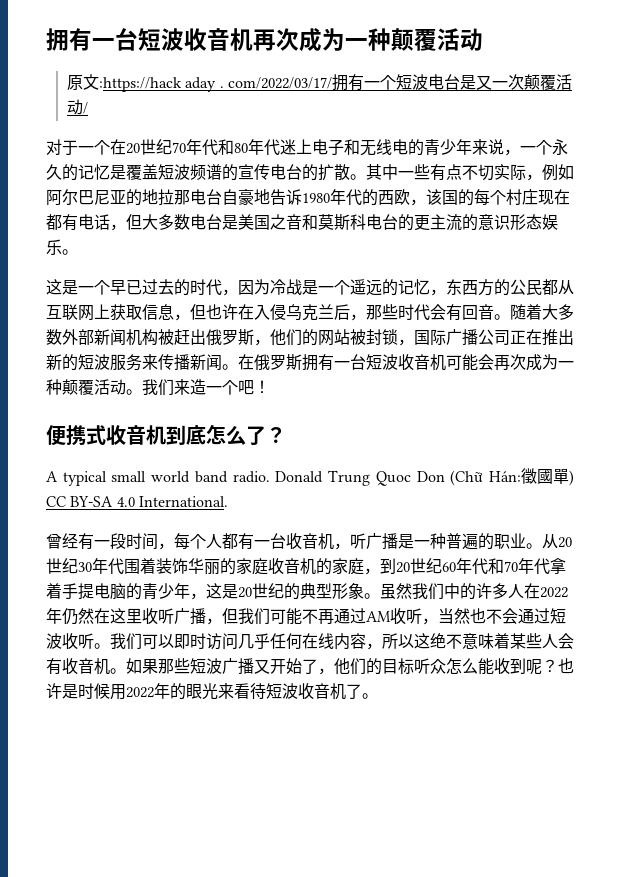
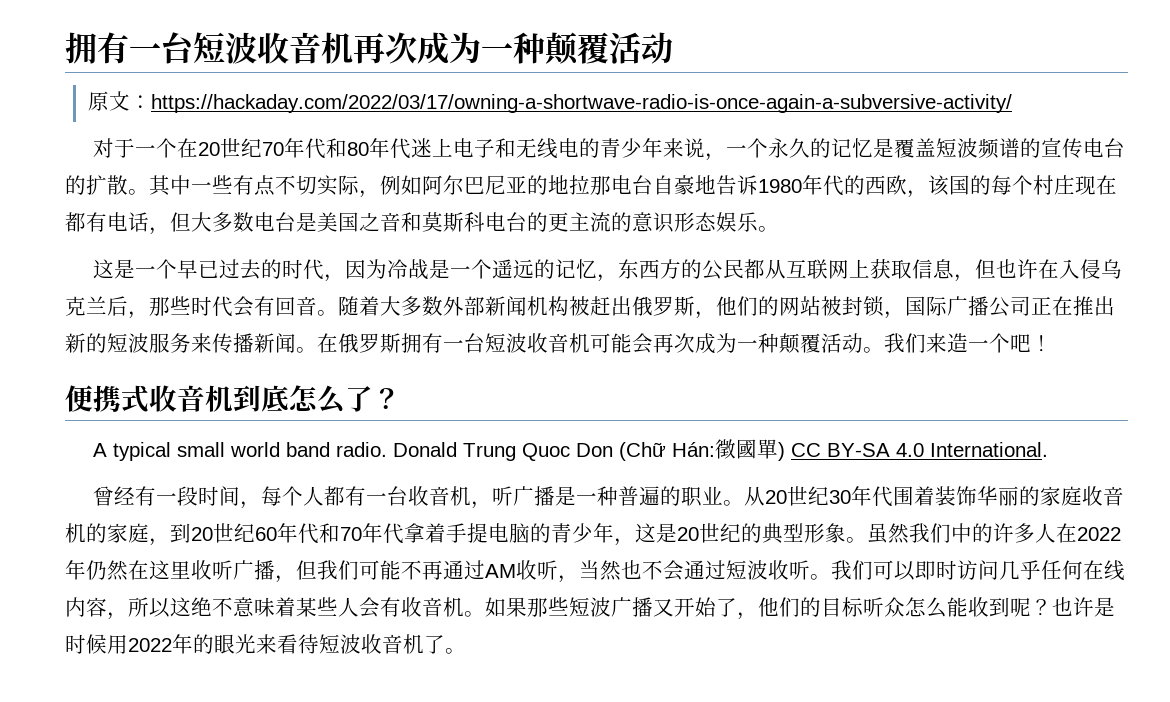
[98,74,572,92] [66,99,88,115] :https://hack aday . com/2022/03/17/拥有一个短波电台是又一次颠覆活动/ -> [129,94,1012,113] ：https://hackaday.com/2022/03/17/owning-a-shortwave-radio-is-once-again-a-subversive-activity/

